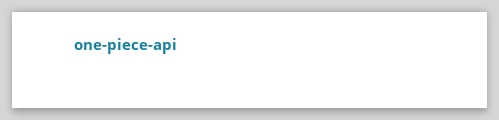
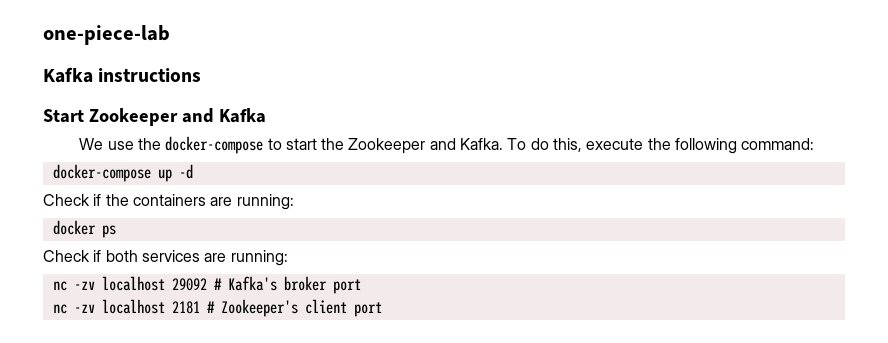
[74,38,177,54] one-piece-api -> [43,25,170,45] [43,67,202,83] [43,108,266,126] [79,136,815,154] [52,164,193,182] [43,194,294,210] [52,220,116,238] [43,250,288,266] [52,276,361,294] [52,299,382,317] one-piece-lab // Kafka instructions // Start Zookeeper and Kafka // We use the docker-compose to start the Zookeeper and Kafka. To do this, execute the following command: // docker-compose up -d // Check if the containers are running: // docker ps // Check if both services are running: // nc -zv localhost 29092 # Kafka's broker port // nc -zv localhost 2181 # Zookeeper's client port

